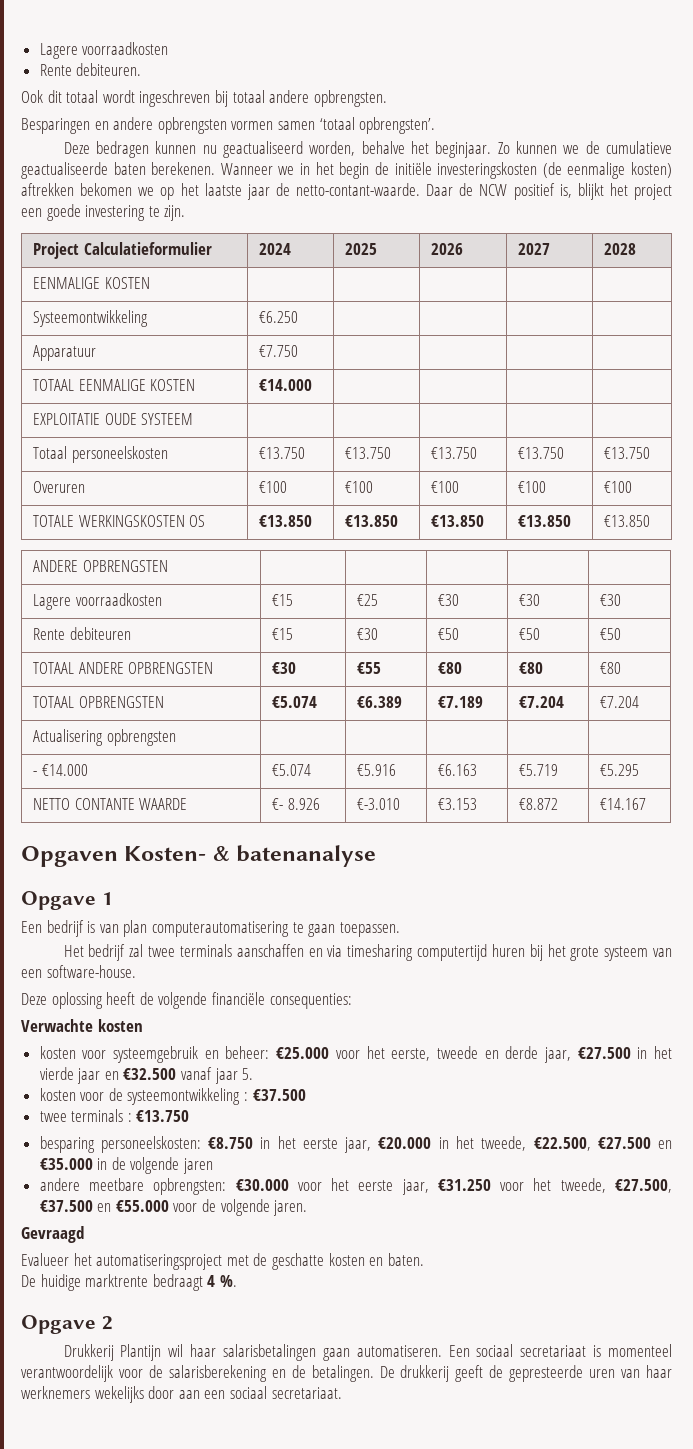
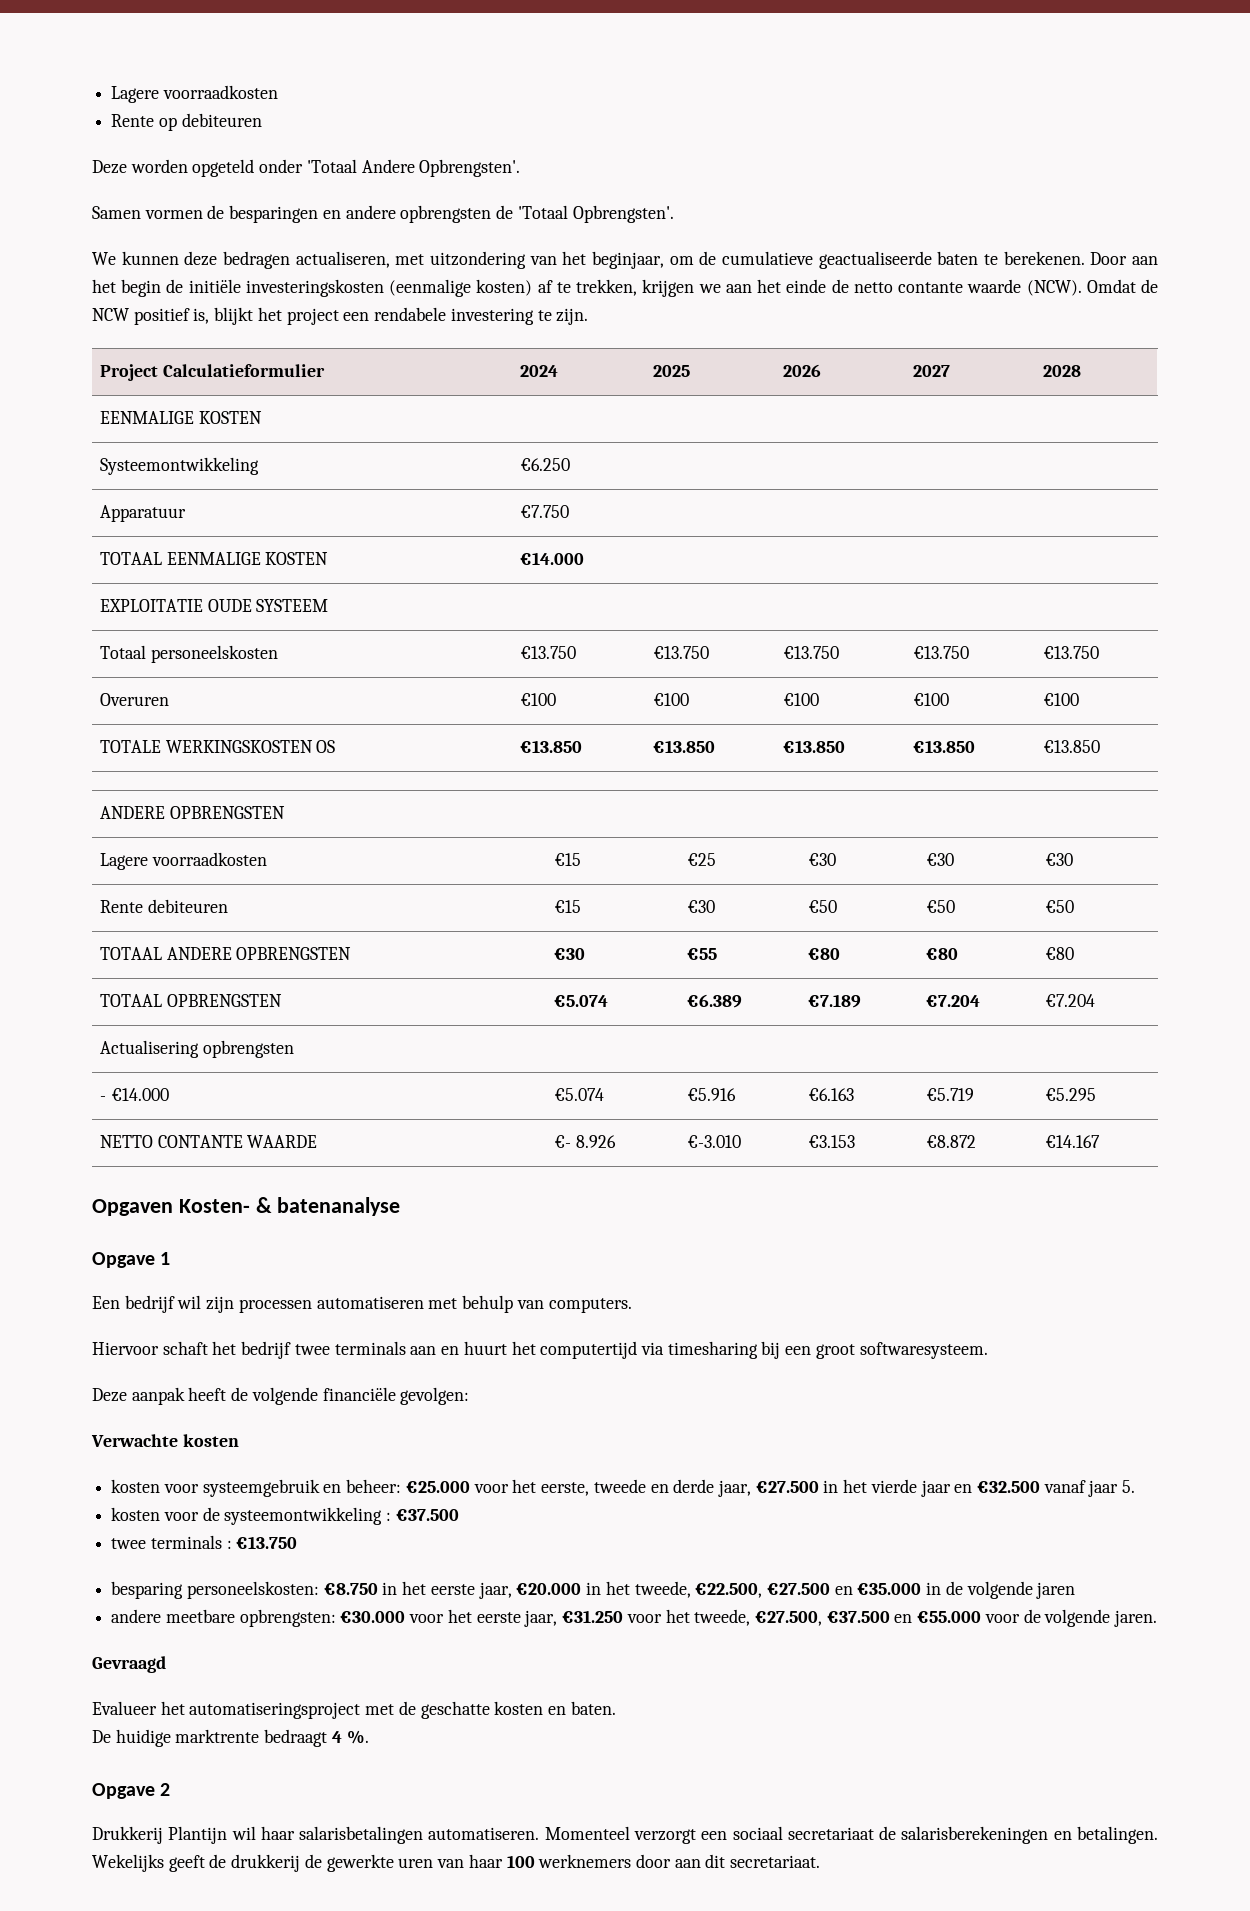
[76,63,142,76] [21,90,387,107] [21,117,436,134] [63,141,672,158] [21,162,311,179] debiteuren. // Ook dit totaal wordt ingeschreven bij totaal andere opbrengsten. // Besparingen en andere opbrengsten vormen samen ‘totaal opbrengsten’. // Deze bedragen kunnen nu geactualiseerd worden, behalve het beginjaar. Zo kunnen we de cumulatieve geactualiseerde baten berekenen. Wanneer we in -> [158,113,262,131] [92,159,521,177] [92,205,674,223] [92,251,1158,269] op debiteuren // Deze worden opgeteld onder 'Totaal Andere Opbrengsten'. // Samen vormen de besparingen en andere opbrengsten de 'Totaal Opbrengsten'. // We kunnen deze bedragen actualiseren, met uitzondering van het beginjaar, om de cumulatieve geactualiseerde baten te berekenen. Door aan
[542,162,672,179] [21,183,454,200] (de eenmalige kosten) aftrekken bekomen we op het laatste jaar de netto-contant-waarde. Daar -> [389,279,1136,297] (eenmalige kosten) af te trekken, krijgen we aan het einde de netto contante waarde (NCW). Omdat
[46,204,81,221] goede -> [374,307,447,321] rendabele
[87,920,400,937] [63,944,673,961] [21,965,136,978] [21,992,103,1009] is van plan computerautomatisering te gaan toepassen. // Het bedrijf zal twee terminals aanschaffen en via timesharing computertijd huren bij het grote systeem van een software-house. // Deze oplossing -> [177,1295,632,1313] [92,1341,988,1359] [92,1387,185,1405] wil zijn processen automatiseren met behulp van computers. // Hiervoor schaft het bedrijf twee terminals aan en huurt het computertijd via timesharing bij een groot softwaresysteem. // Deze aanpak
[269,993,352,1009] consequenties: -> [400,1387,470,1405] gevolgen:
[322,1344,672,1361] [21,1365,673,1382] [21,1386,267,1403] gaan automatiseren. Een sociaal secretariaat is momenteel verantwoordelijk voor de salarisberekening en de betalingen. De drukkerij geeft de gepresteerde uren van haar werknemers wekelijks door aan een sociaal -> [428,1826,1159,1844] [92,1854,726,1872] automatiseren. Momenteel verzorgt een sociaal secretariaat de salarisberekeningen en betalingen. Wekelijks geeft de drukkerij de gewerkte uren van haar 100 werknemers door aan dit

